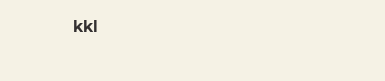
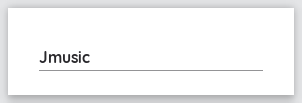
[73,20,98,32] kkl -> [39,51,90,63] Jmusic

